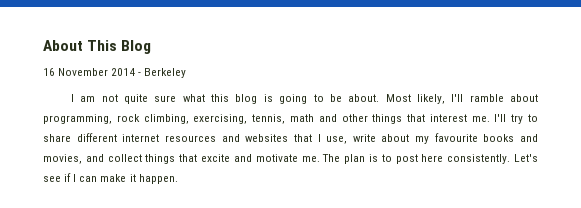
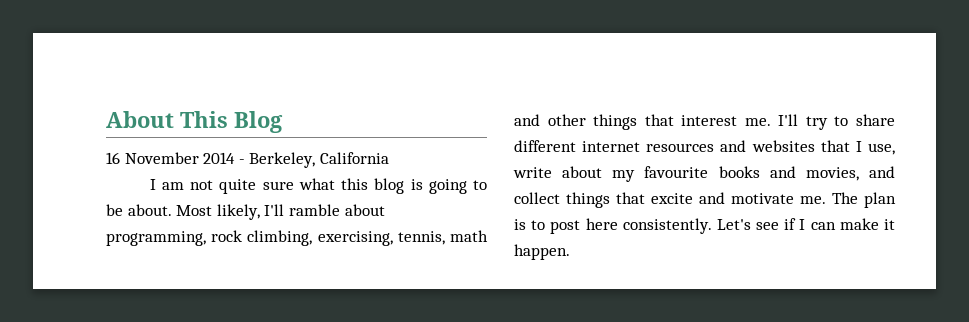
[144,68,187,78] Berkeley -> [249,152,389,168] Berkeley, California

